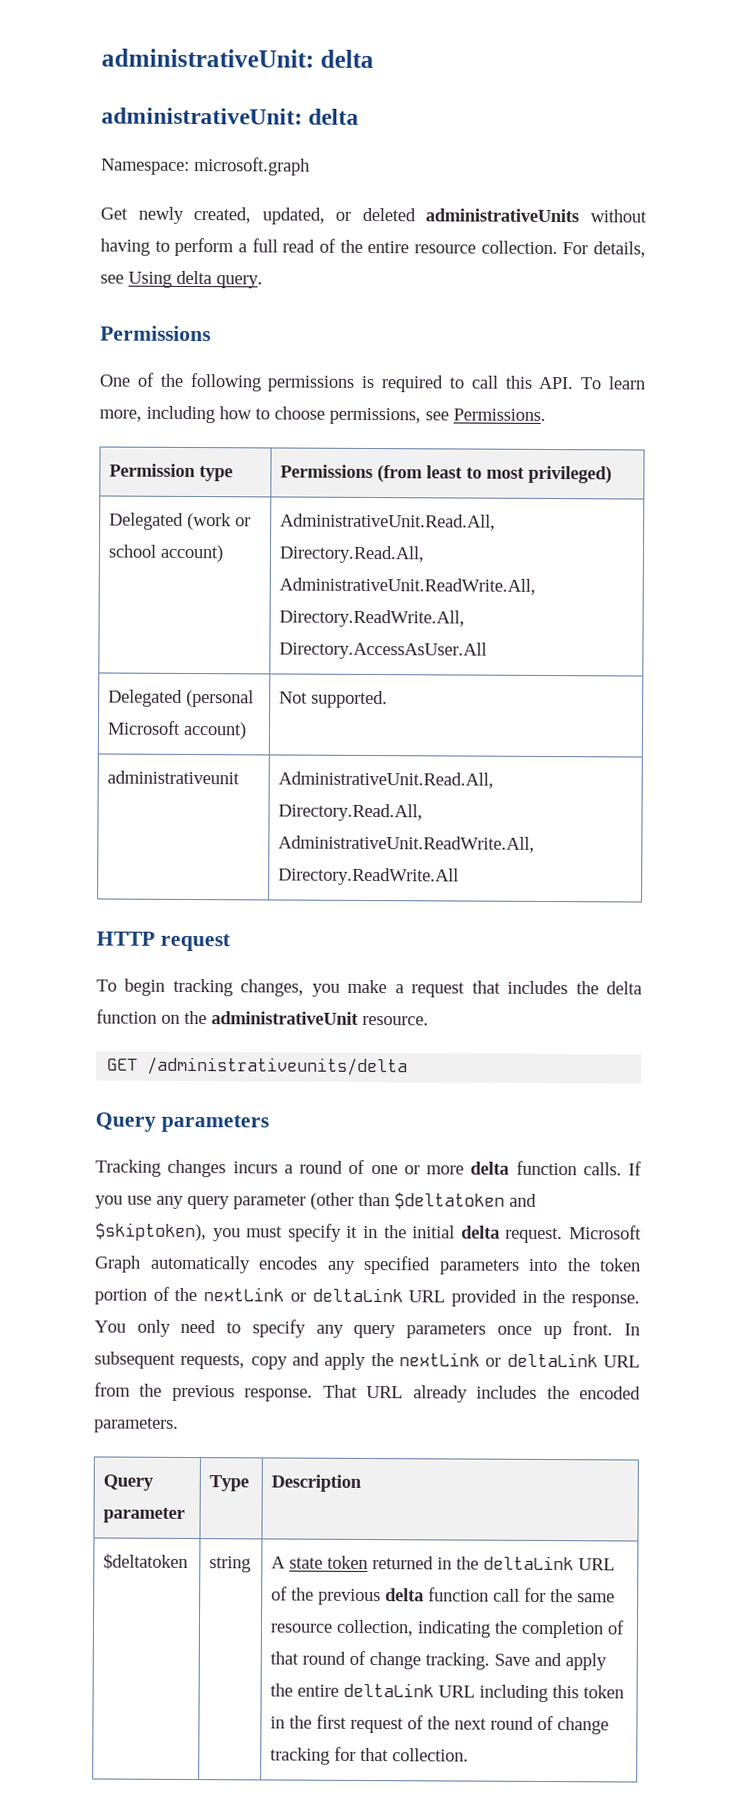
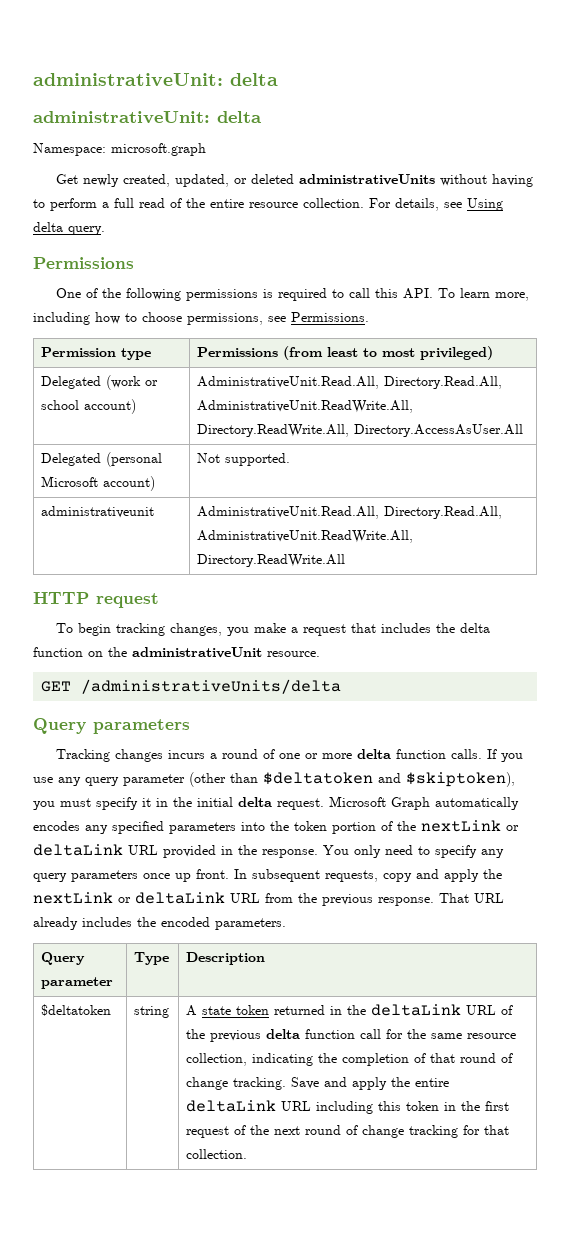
[147,1056,409,1077] /administrativeunits/delta -> [81,679,342,694] /administrativeUnits/delta

